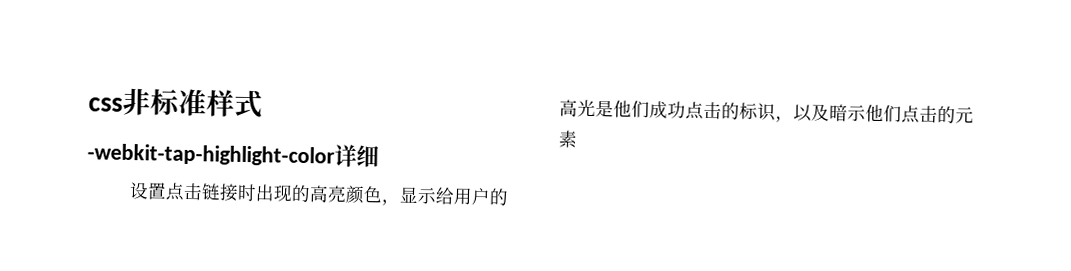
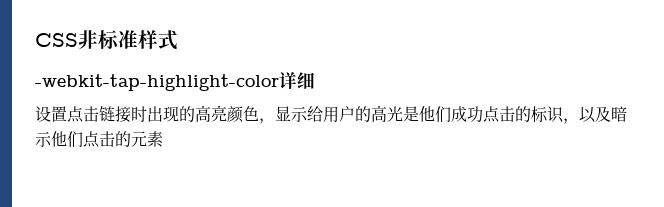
[88,97,123,112] css -> [35,33,78,47] CSS

